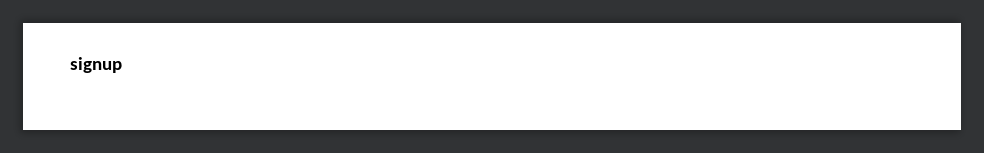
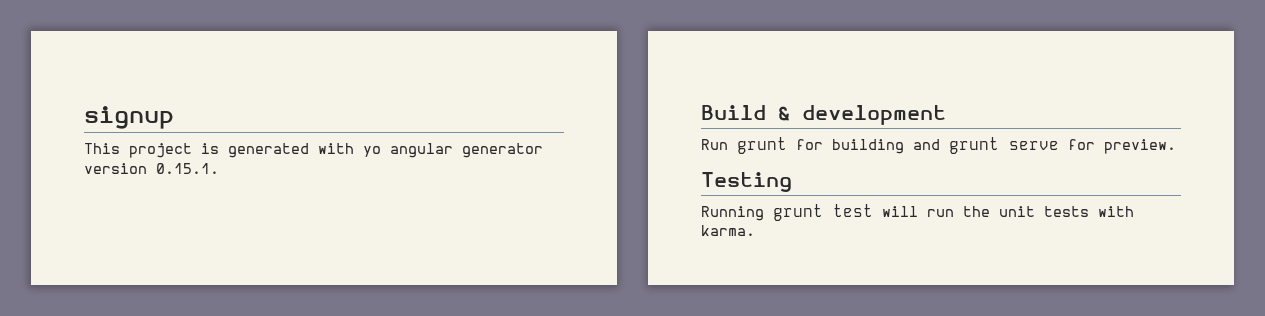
(122, 65) none -> [84,143,543,158] [84,163,219,174] [701,105,946,125] [701,137,1176,154] [701,172,792,192] [701,204,1134,221] [701,225,755,236] // This project is generated with yo angular generator version 0.15.1. // Build & development // Run grunt for building and grunt serve for preview. // Testing // Running grunt test will run the unit tests with karma.

